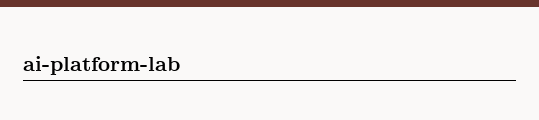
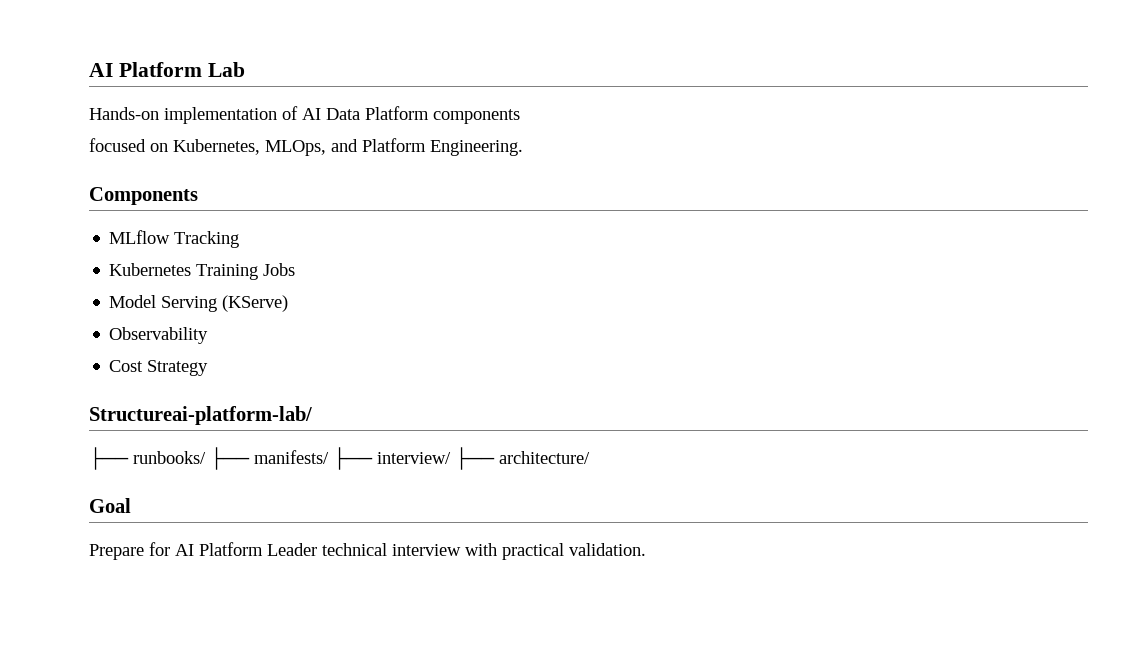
[23,56,180,75] ai-platform-lab -> [89,62,245,77] [89,106,520,124] [89,138,523,156] [89,187,198,205] [109,230,240,248] [109,263,296,280] [109,295,289,312] [109,327,209,344] [109,360,209,376] [89,406,312,425] [89,447,590,470] [89,498,131,513] [89,542,646,560] AI Platform Lab // Hands-on implementation of AI Data Platform components // focused on Kubernetes, MLOps, and Platform Engineering. // Components // MLflow Tracking // Kubernetes Training Jobs // Model Serving (KServe) // Observability // Cost Strategy // Structureai-platform-lab/ // ├── runbooks/ ├── manifests/ ├── interview/ ├── architecture/ // Goal // Prepare for AI Platform Leader technical interview with practical validation.

